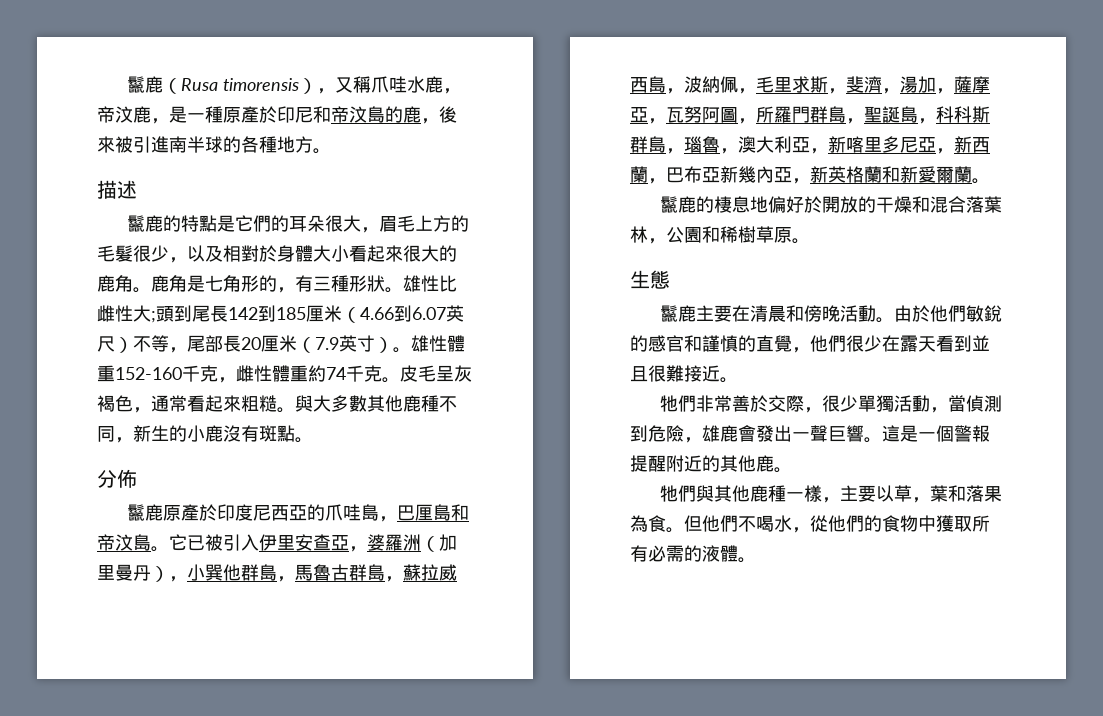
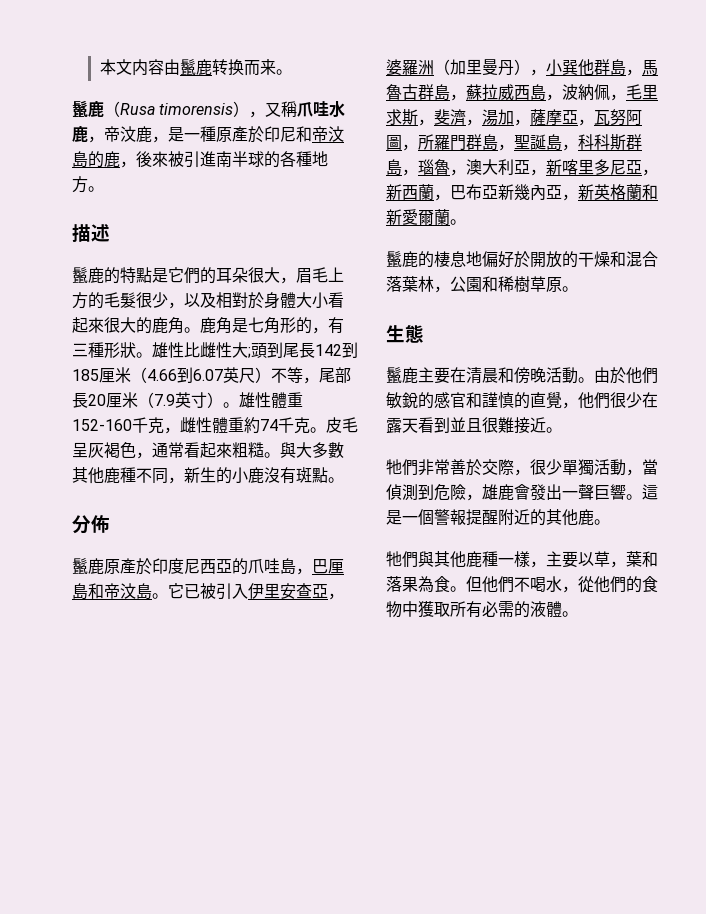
(126, 84) none -> [99,59,292,76] 本文内容由鬣鹿转换而来。 //

